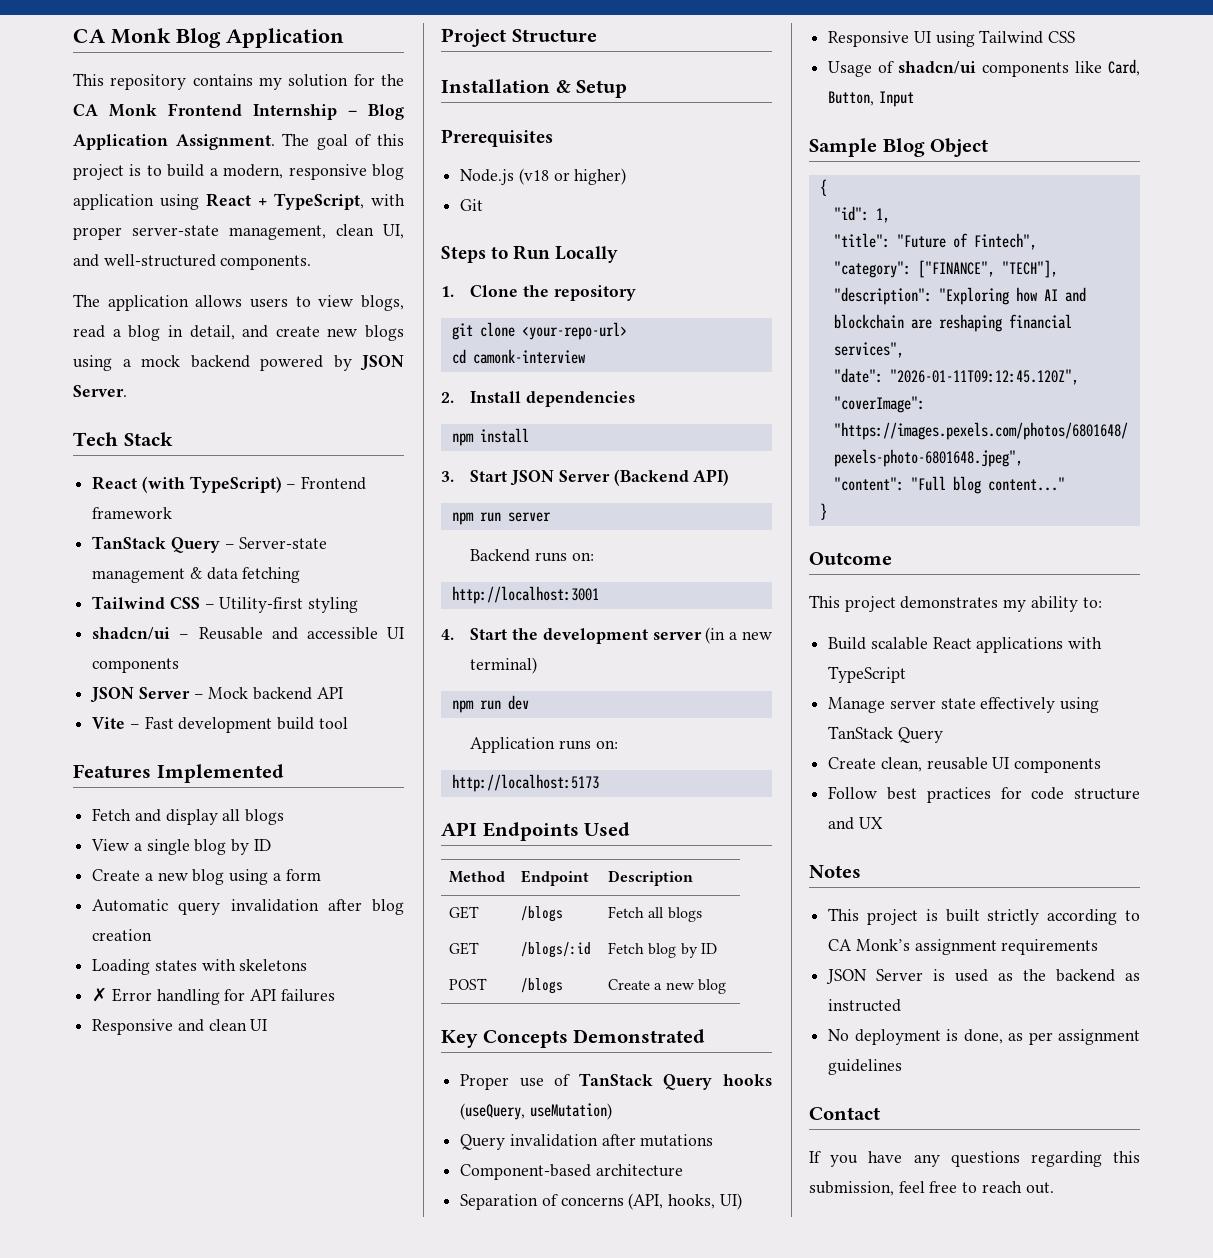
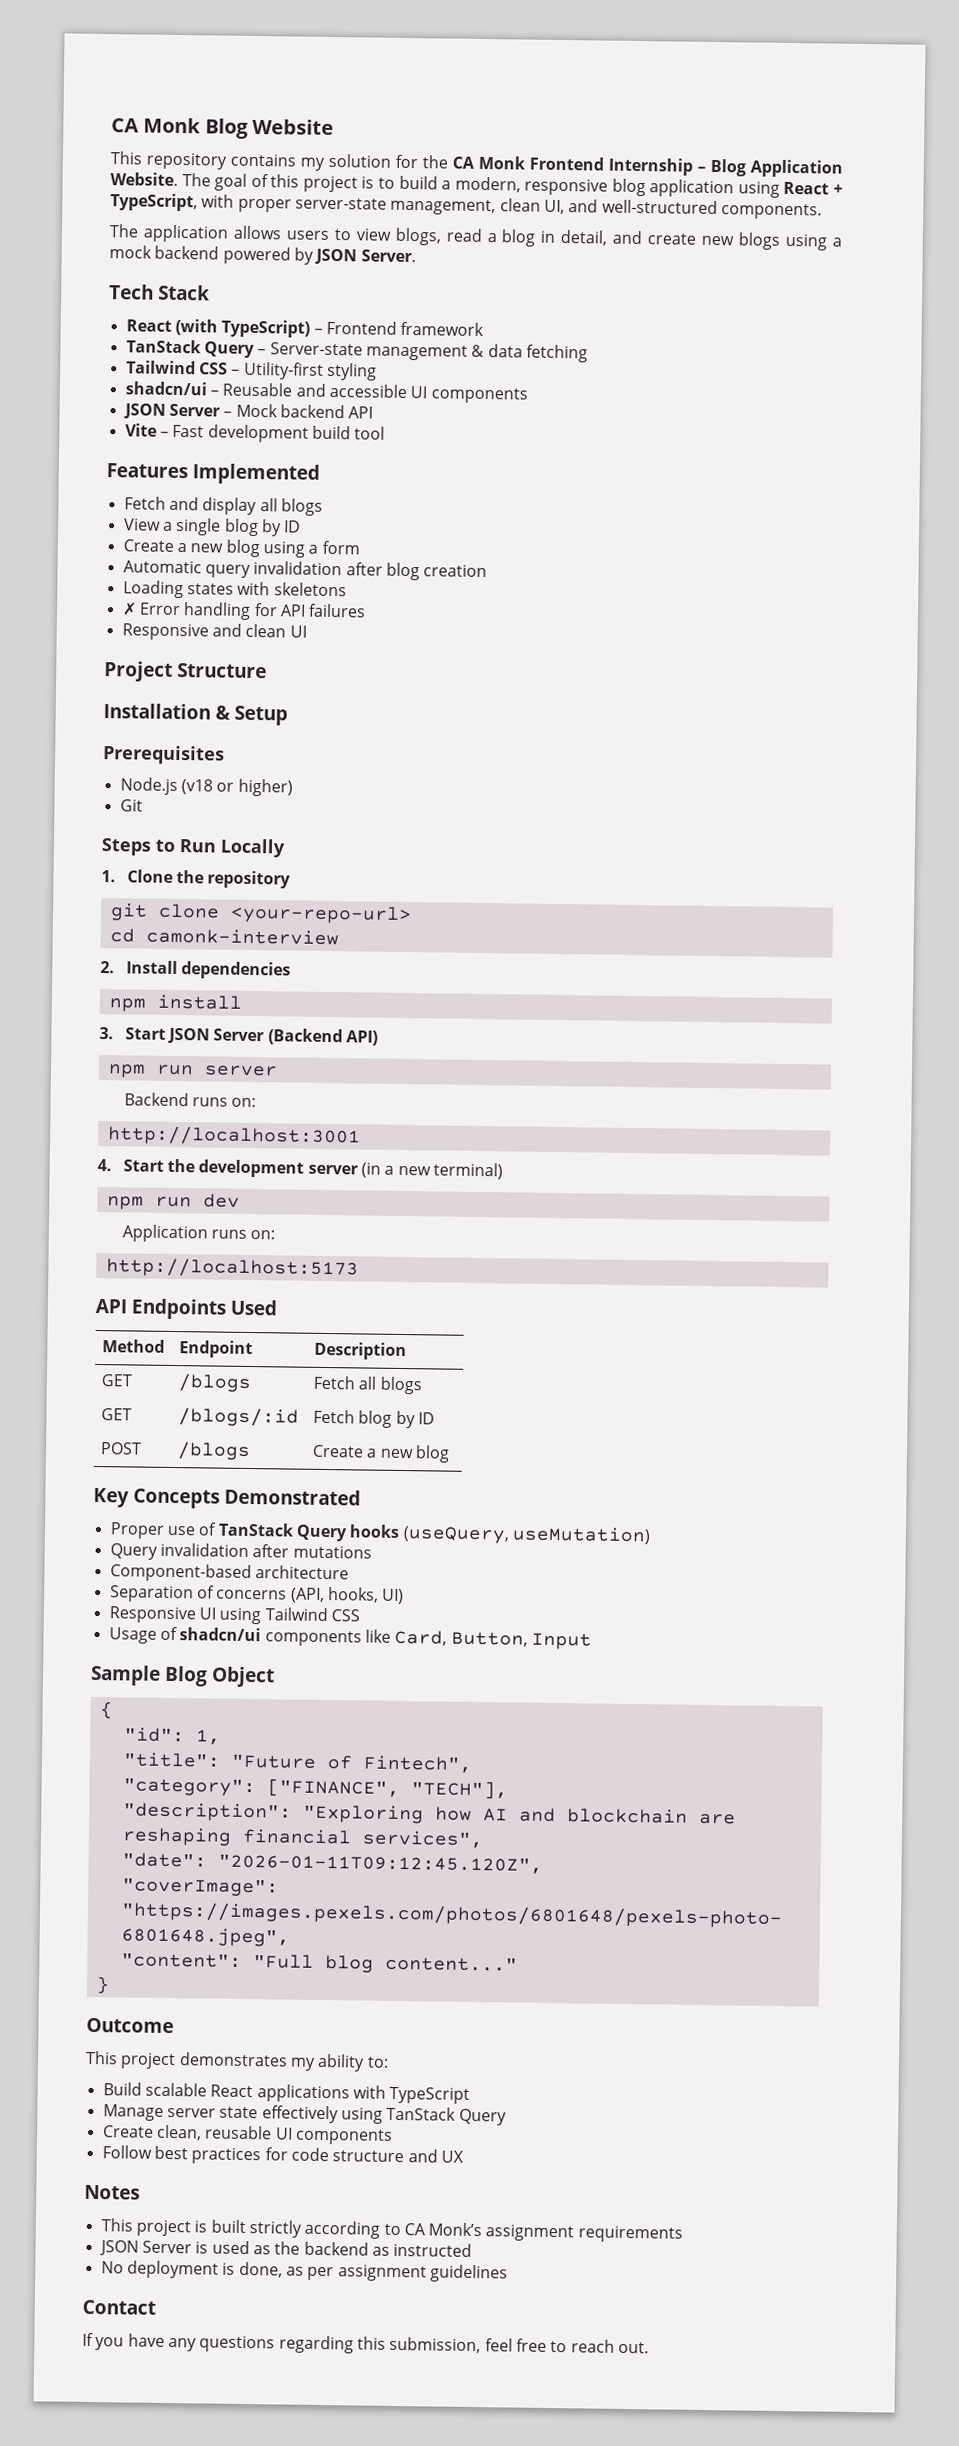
[226,28,344,48] Application -> [252,118,335,136] Website
[175,134,275,150] Assignment. -> [110,172,178,186] Website.

